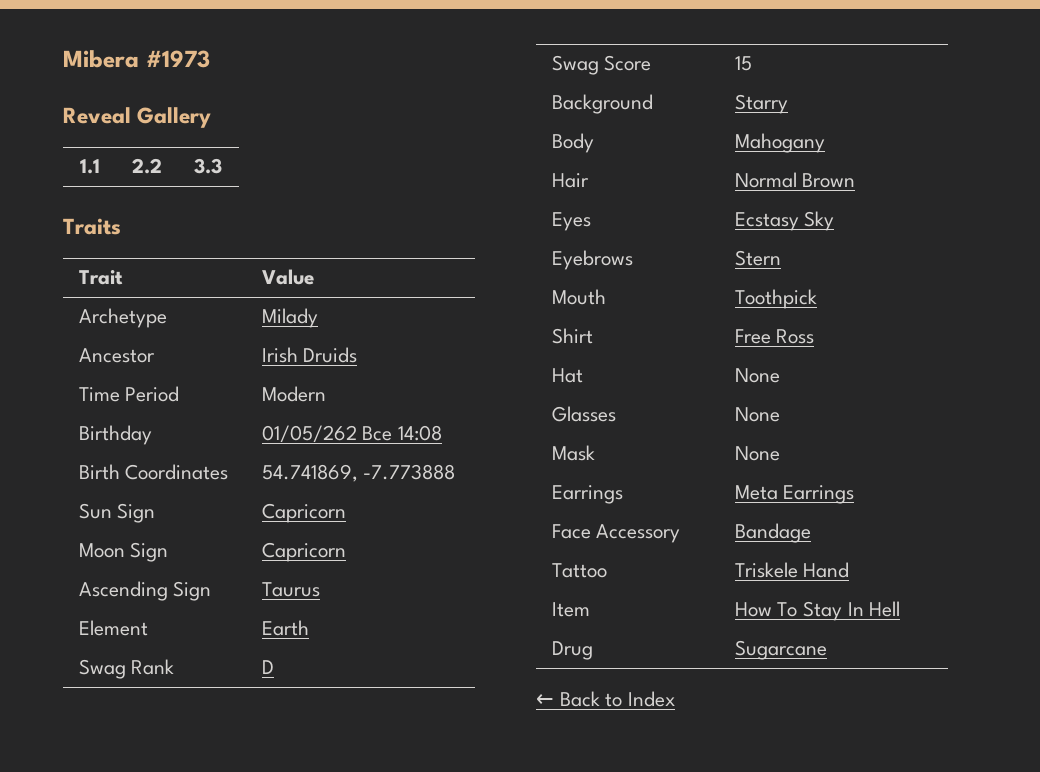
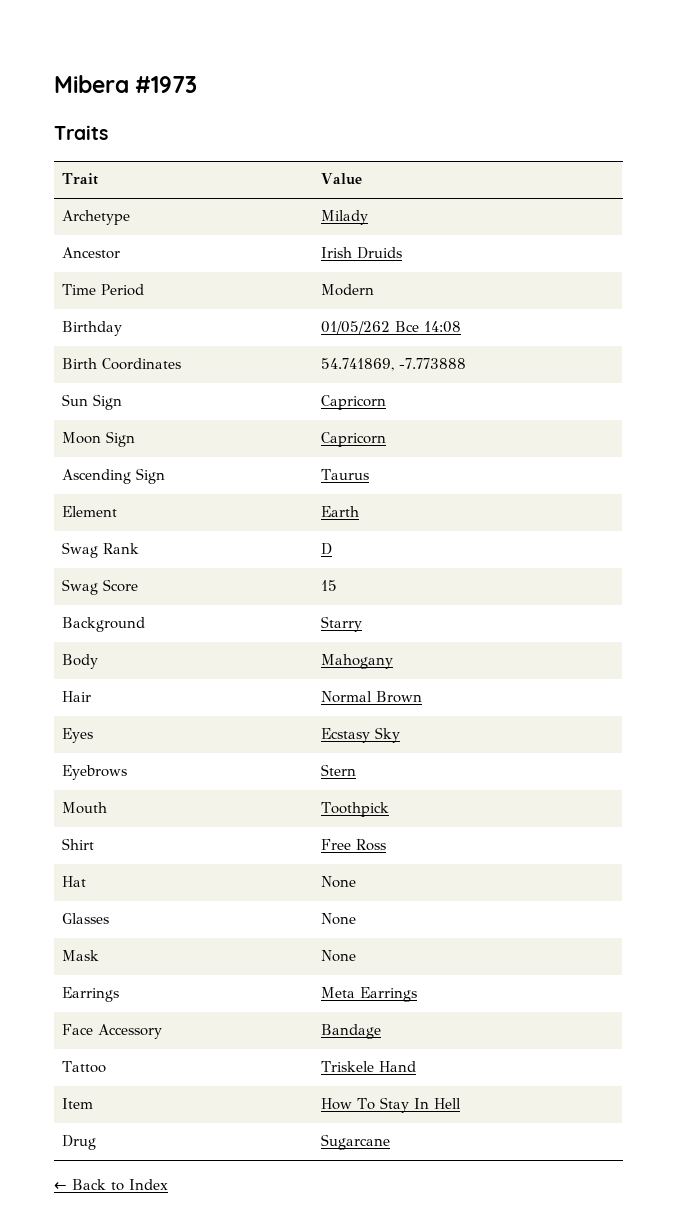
[63,107,212,128] [79,159,100,174] [131,158,162,174] [194,158,222,174] // Reveal Gallery // 1.1 | 2.2 | 3.3 -> (198, 84) none

